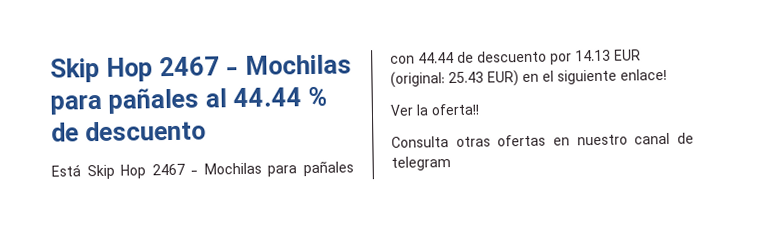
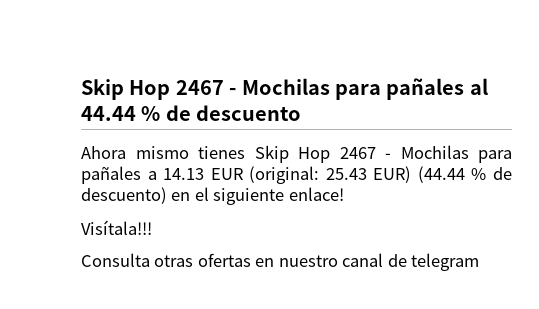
[51,160,355,180] [390,50,572,65] Está Skip Hop 2467 - Mochilas para pañales con 44.44 de descuento por -> [81,145,512,163] [81,166,157,184] Ahora mismo tienes Skip Hop 2467 - Mochilas para pañales a
(519, 78) none -> [417,166,512,183] [81,187,167,204] (44.44 % de descuento)
[390,103,479,116] Ver la oferta!! -> [81,220,152,235] Visítala!!!

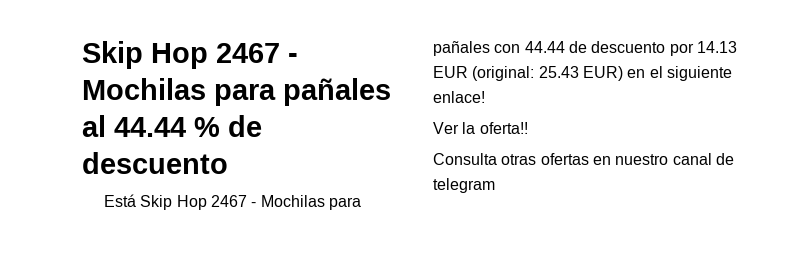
[81,145,512,163] [81,166,157,184] Ahora mismo tienes Skip Hop 2467 - Mochilas para pañales a -> [104,194,361,210] [433,41,694,56] Está Skip Hop 2467 - Mochilas para pañales con 44.44 de descuento por
[417,166,512,183] [81,187,167,204] (44.44 % de descuento) -> (623, 73) none
[81,220,152,235] Visítala!!! -> [433,122,528,134] Ver la oferta!!

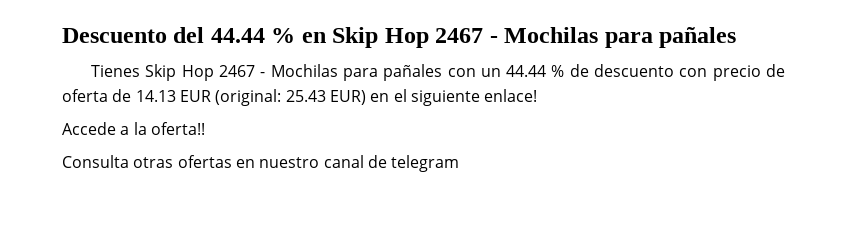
[82,41,298,69] [82,78,391,106] [82,115,262,137] [82,152,228,174] [104,194,137,207] Skip Hop 2467 - Mochilas para pañales al 44.44 % de descuento // Está -> [62,27,737,48] [91,65,141,77] Descuento del 44.44 % en Skip Hop 2467 - Mochilas para pañales // Tienes
[524,41,694,56] 44.44 de descuento por -> [480,64,785,81] [62,89,132,102] un 44.44 % de descuento con precio de oferta de
[433,122,459,134] Ver -> [62,122,130,135] Accede a

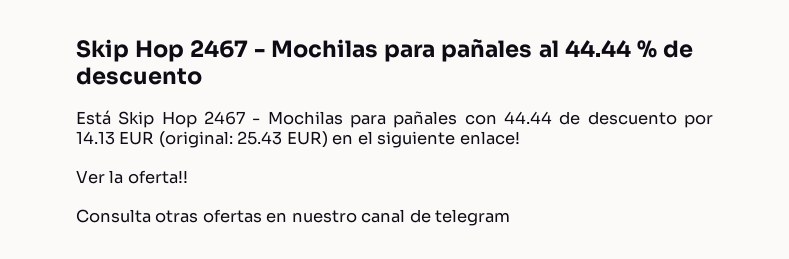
[62,27,737,48] [91,65,141,77] Descuento del 44.44 % en Skip Hop 2467 - Mochilas para pañales // Tienes -> [76,39,693,62] [76,67,202,85] [76,110,111,125] Skip Hop 2467 - Mochilas para pañales al 44.44 % de descuento // Está
[480,64,785,81] [62,89,132,102] un 44.44 % de descuento con precio de oferta de -> [503,111,713,128] 44.44 de descuento por
[62,122,130,135] Accede a -> [76,170,105,184] Ver

